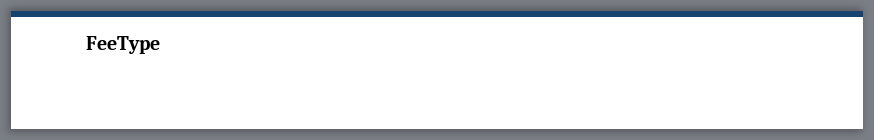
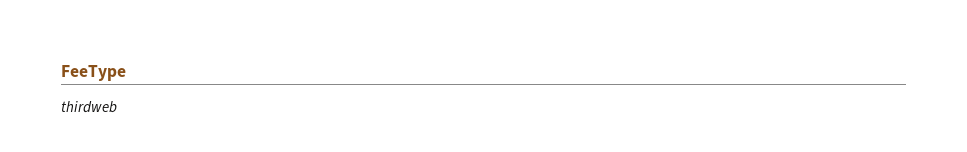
(160, 45) none -> [61,101,117,113] // thirdweb

